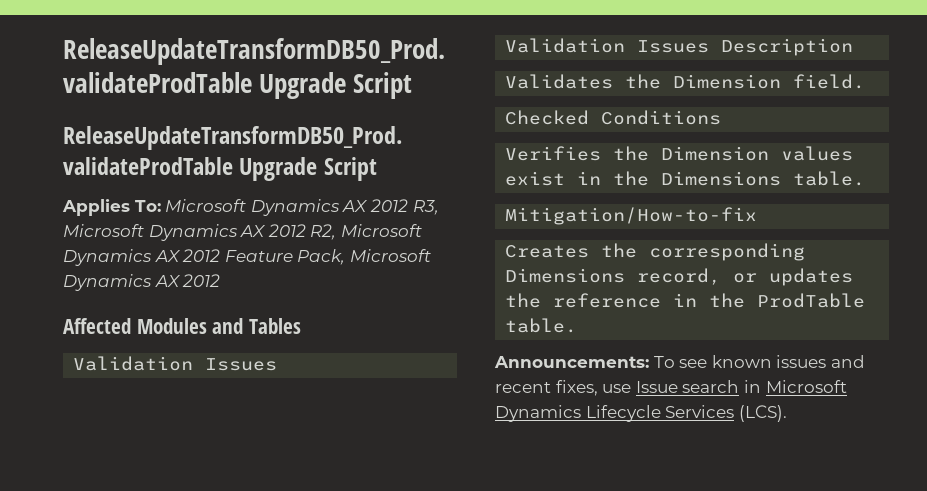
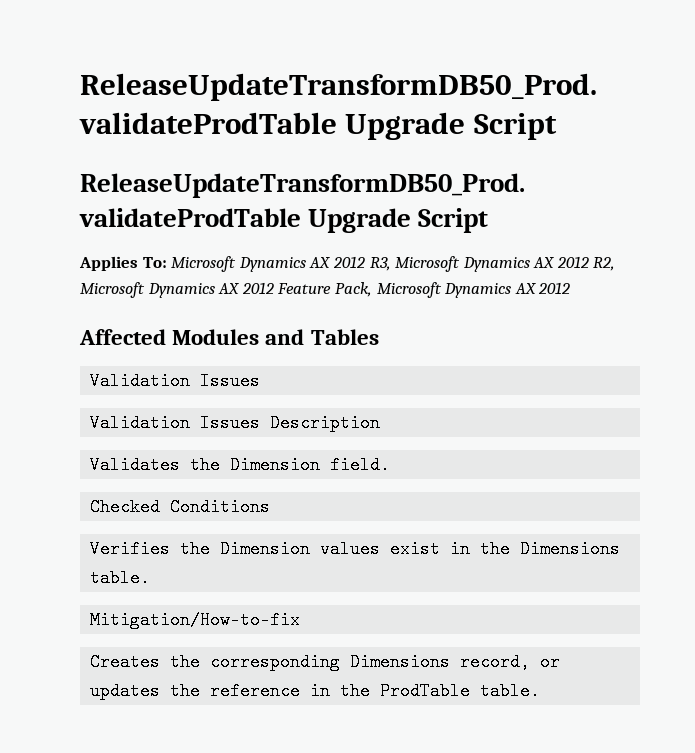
[494,355,865,368] [495,380,847,396] [495,405,787,422] // Announcements: To see known issues and recent fixes, use Issue search in Microsoft Dynamics Lifecycle Services (LCS). -> (541, 691) none

